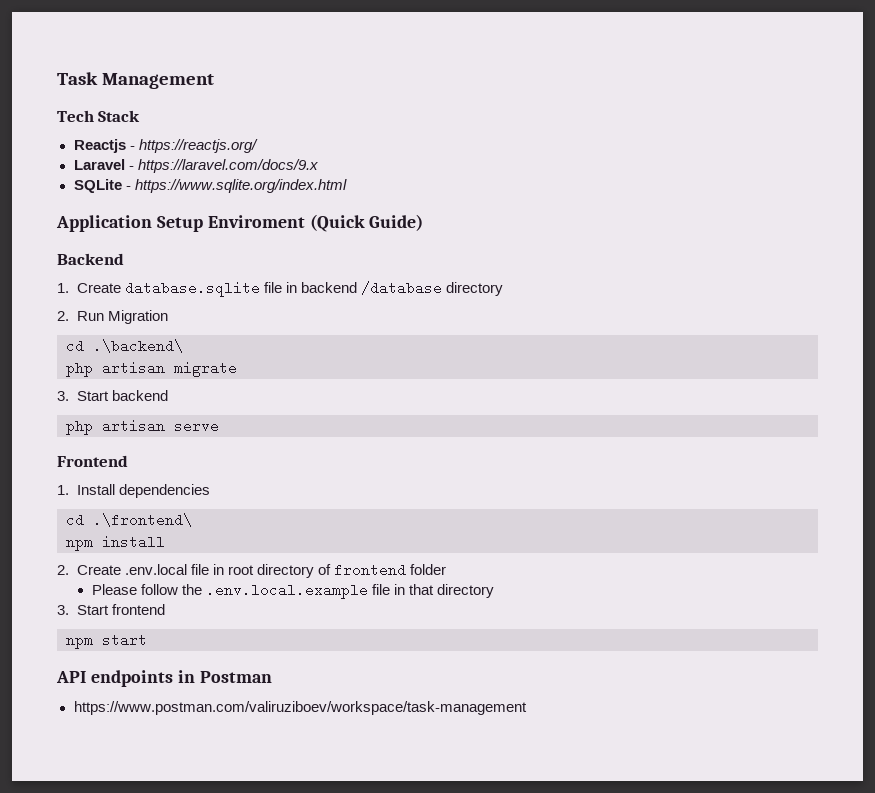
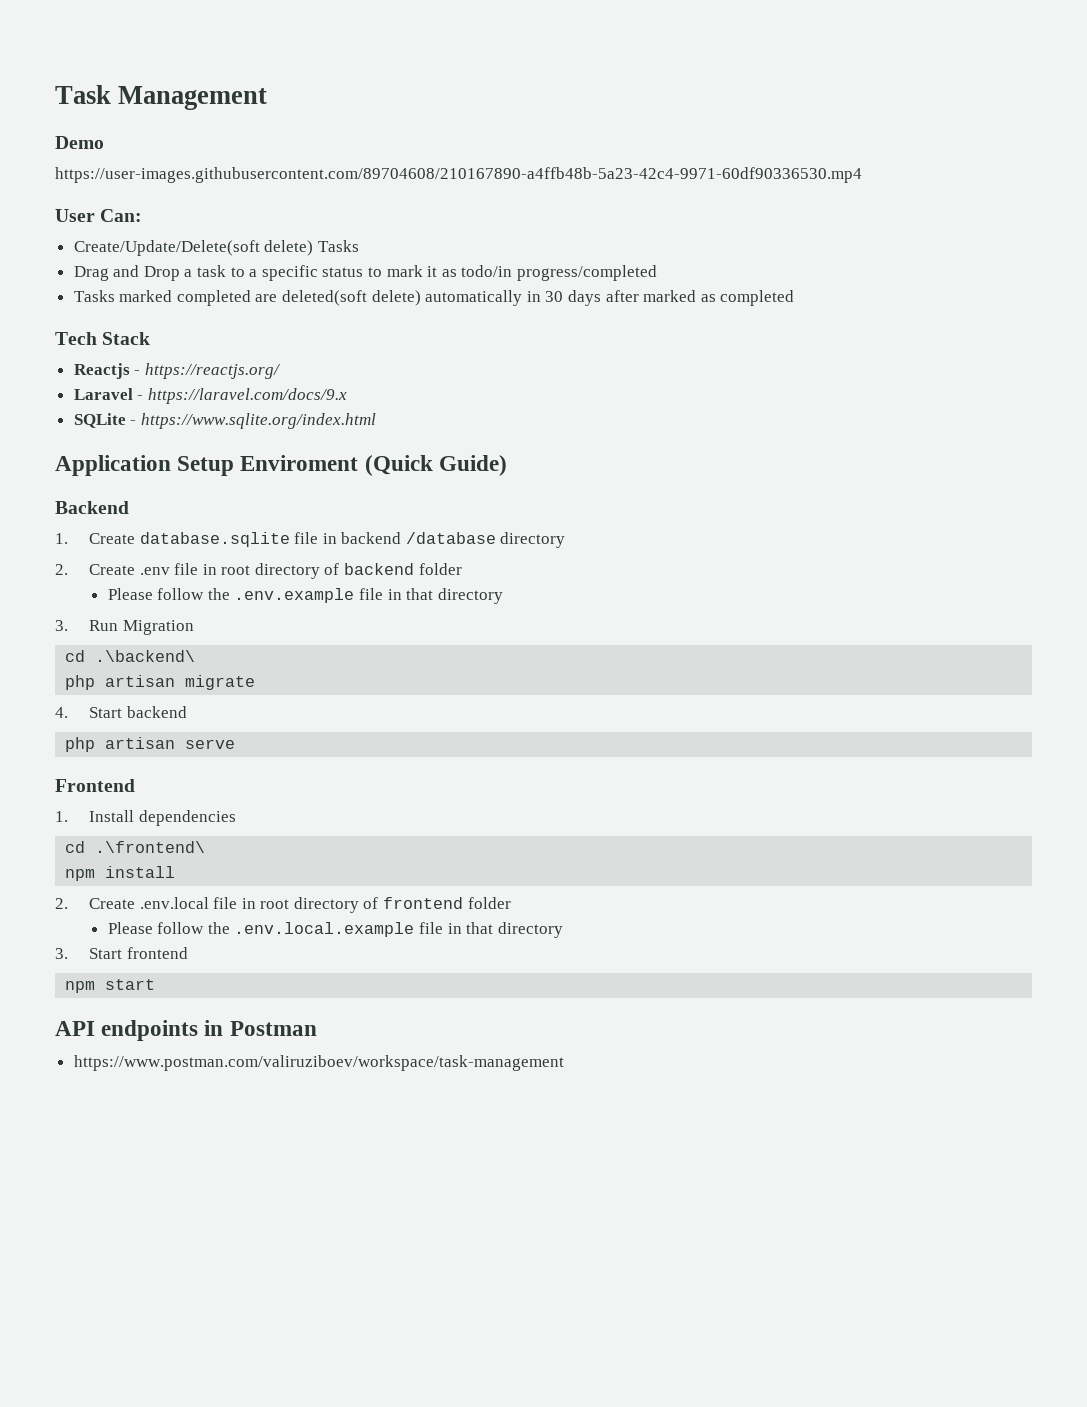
(215, 81) none -> [55,136,104,149] [55,167,862,183] [55,209,143,222] [73,240,359,256] [73,265,657,281] [73,290,795,306] // Demo // https://user-images.githubusercontent.com/89704608/210167890-a4ffb48b-5a23-42c4-9971-60df90336530.mp4 // User Can: // Create/Update/Delete(soft delete) Tasks // Drag and Drop a task to a specific status to mark it as todo/in progress/completed // Tasks marked completed are deleted(soft delete) automatically in 30 days after marked as completed
(69, 316) none -> [88,563,462,579] [107,588,503,604] [55,620,68,631] Create .env file in root directory of backend folder // Please follow the .env.example file in that directory // 3.
[57,391,69,401] 3. -> [55,707,68,718] 4.

